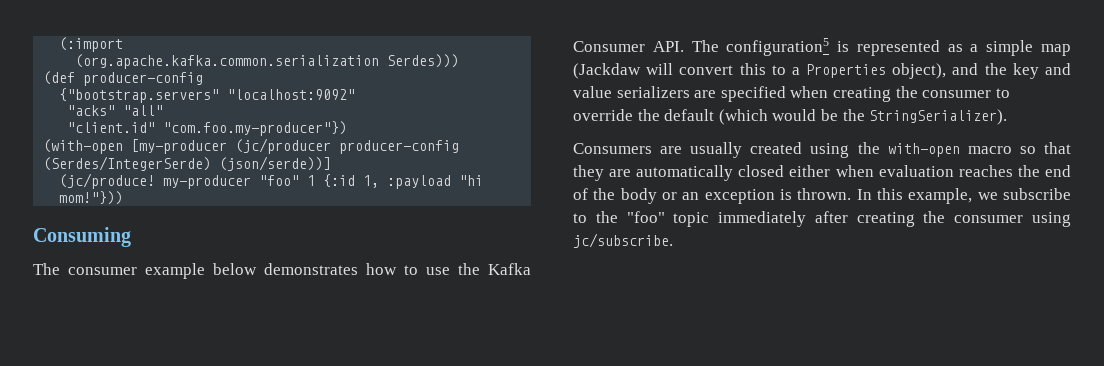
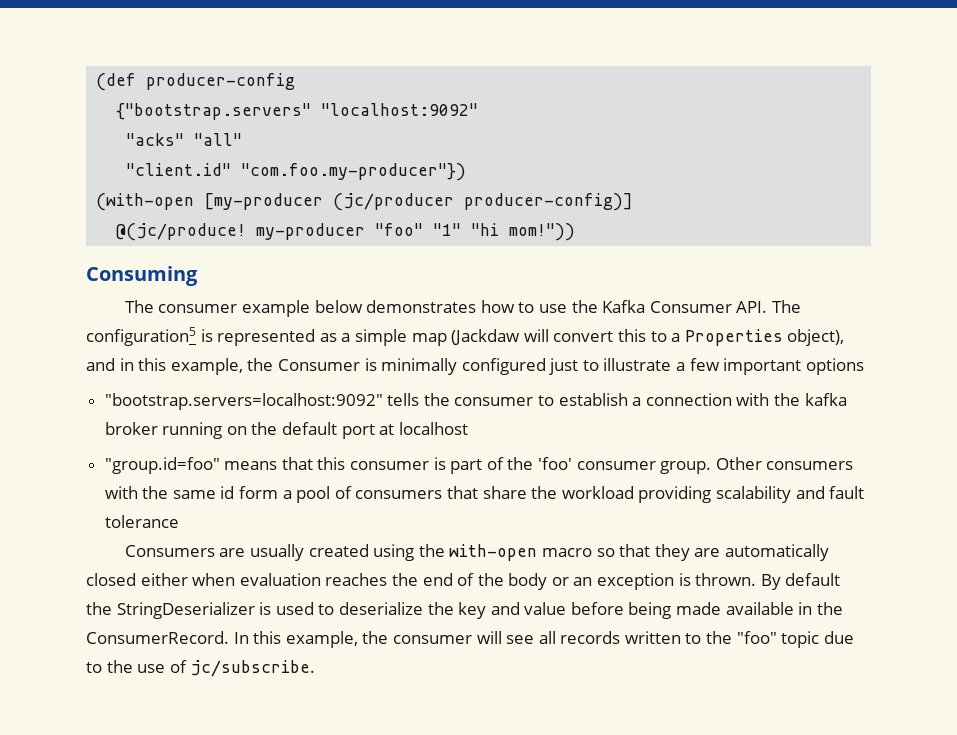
[59,37,124,52] [75,54,460,69] (:import // (org.apache.kafka.common.serialization Serdes))) // -> (96, 82) none
[339,140,460,154] [43,156,332,171] [59,173,484,189] [59,191,124,205] producer-config (Serdes/IntegerSerde) (json/serde))] // (jc/produce! my-producer "foo" 1 {:id 1, :payload "hi mom!"})) -> [464,193,634,211] [116,223,576,241] producer-config)] // @(jc/produce! my-producer "foo" "1" "hi mom!"))
[984,63,1071,79] [573,86,1010,102] [573,109,1008,125] the key and value serializers are specified when creating the consumer to override the default (which would be the StringSerializer). -> [119,358,864,375] [104,393,847,410] [104,422,468,439] [104,457,854,474] [104,486,865,503] [104,515,179,528] in this example, the Consumer is minimally configured just to illustrate a few important options // "bootstrap.servers=localhost:9092" tells the consumer to establish a connection with the kafka broker running on the default port at localhost // "group.id=foo" means that this consumer is part of the 'foo' consumer group. Other consumers with the same id form a pool of consumers that share the workload providing scalability and fault tolerance
[856,188,1071,204] [573,211,1071,227] In this example, we subscribe to the "foo" topic immediately after creating the consumer using -> [760,573,841,590] [86,602,843,619] [86,631,854,648] [86,660,187,673] By default the StringDeserializer is used to deserialize the key and value before being made available in the ConsumerRecord. In this example, the consumer will see all records written to the "foo" topic due to the use of

